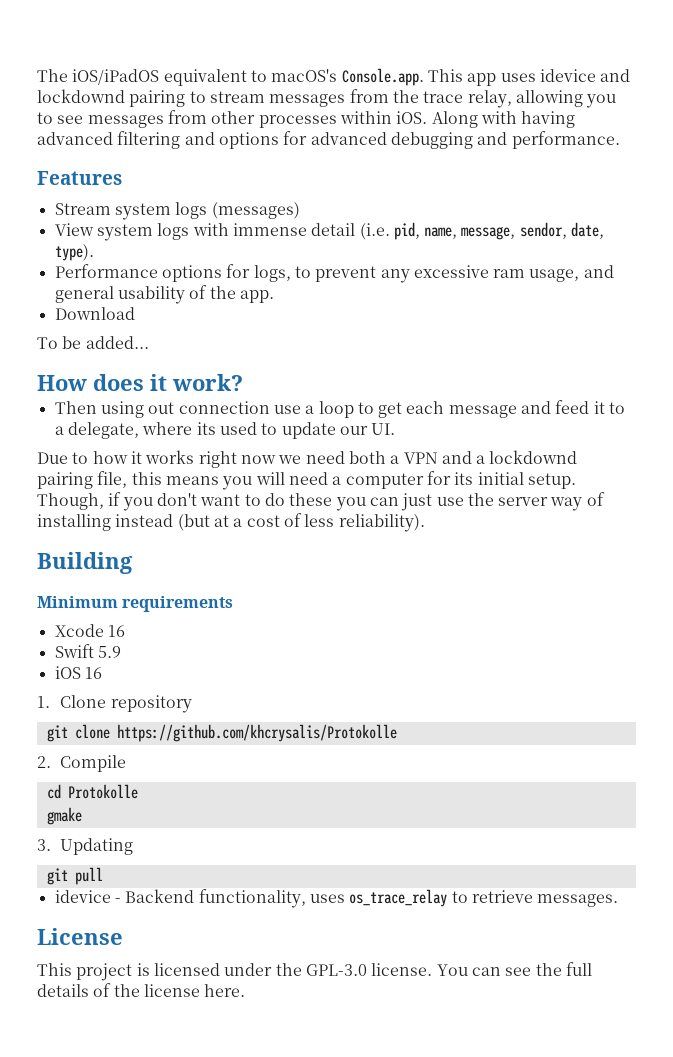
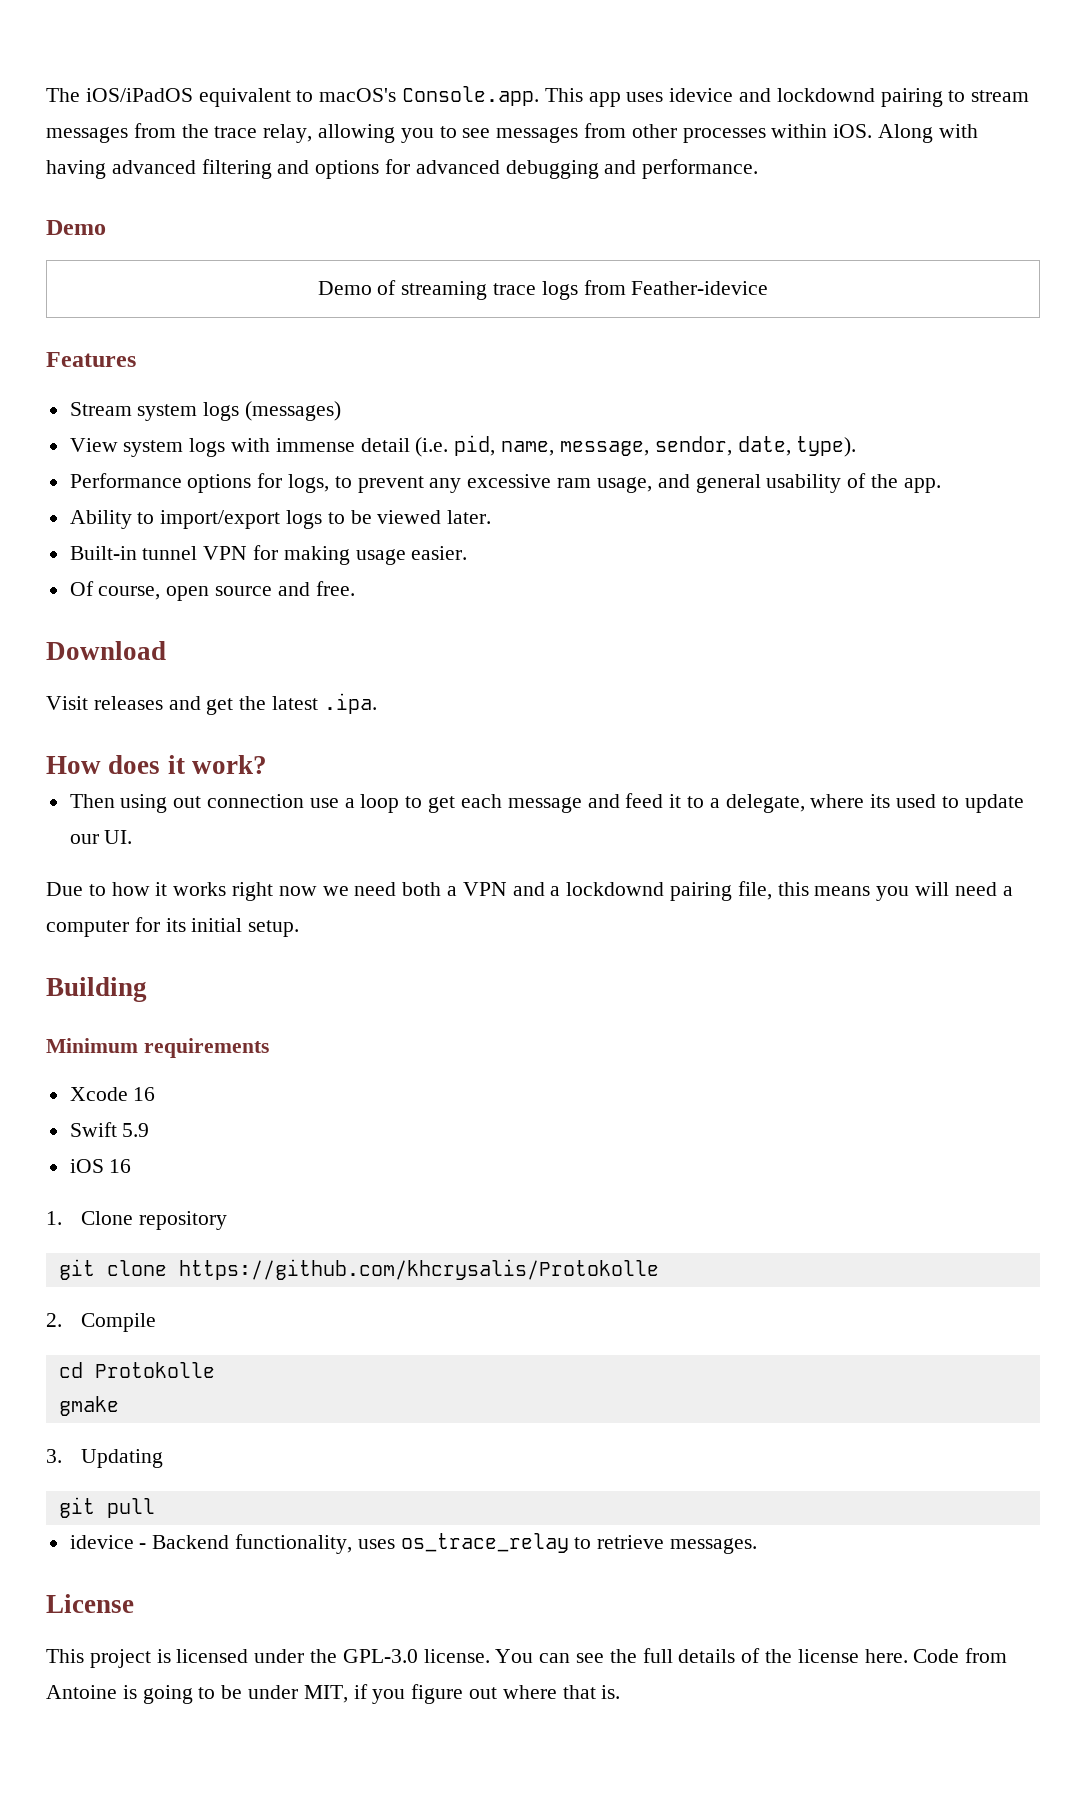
(620, 140) none -> [46,220,106,235] [317,280,769,300] // Demo // Demo of streaming trace logs from Feather-idevice
[54,307,135,320] [37,336,149,349] Download // To be added... -> [69,510,492,529] [69,545,468,565] [69,581,355,601] [46,641,166,660] [46,693,377,715] Ability to import/export logs to be viewed later. // Built-in tunnel VPN for making usage easier. // Of course, open source and free. // Download // Visit releases and get the latest .ipa.
[37,492,605,511] [37,513,425,532] Though, if you don't want to do these you can just use the server way of installing instead (but at a cost of less reliability). -> (300, 928) none
(246, 990) none -> [913,1648,1008,1663] [46,1684,621,1704] Code from Antoine is going to be under MIT, if you figure out where that is.

